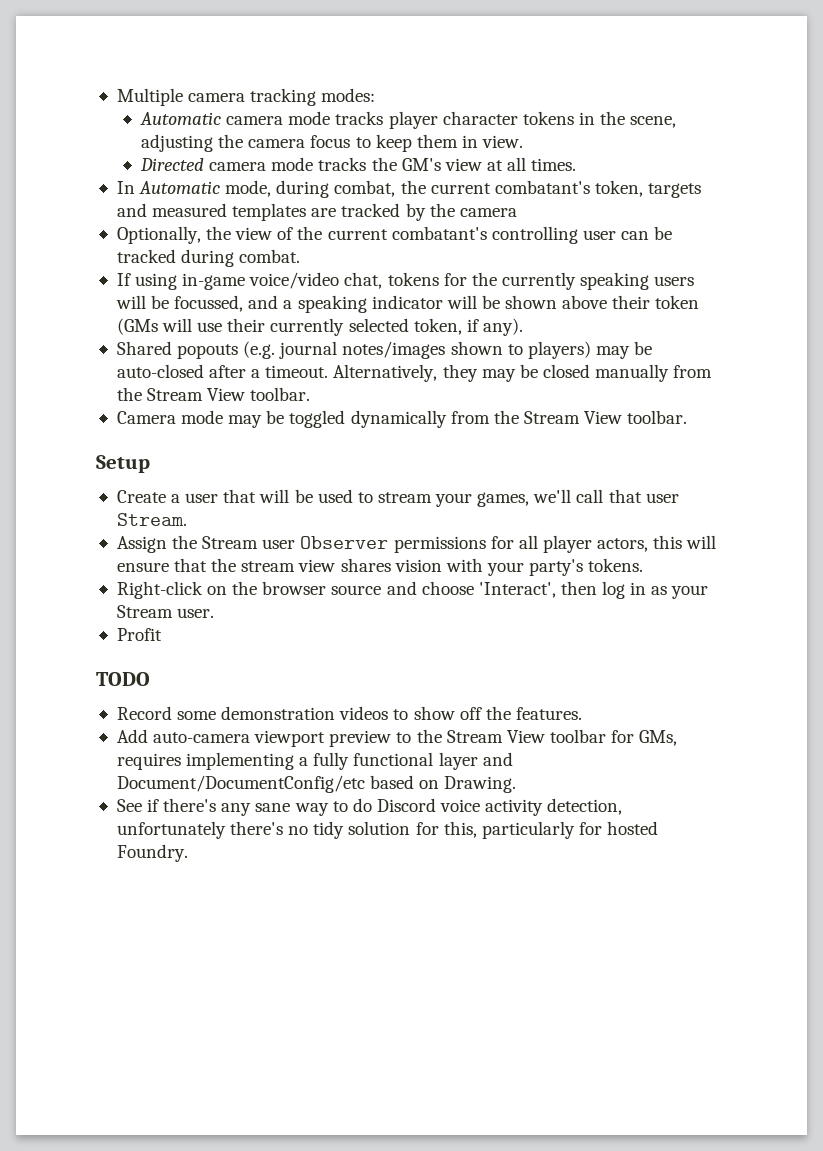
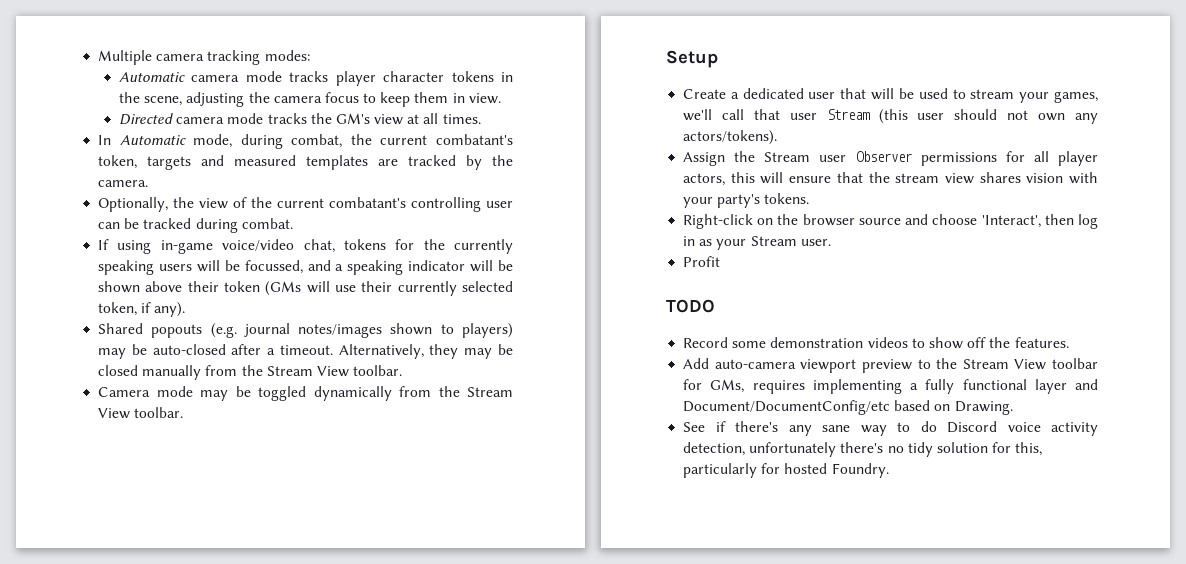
[459,208,517,217] camera -> [98,180,149,187] camera.
(181, 498) none -> [742,88,804,99] dedicated
[116,513,187,526] Stream. -> [826,109,1098,124] [683,130,778,145] Stream (this user should not own any actors/tokens).

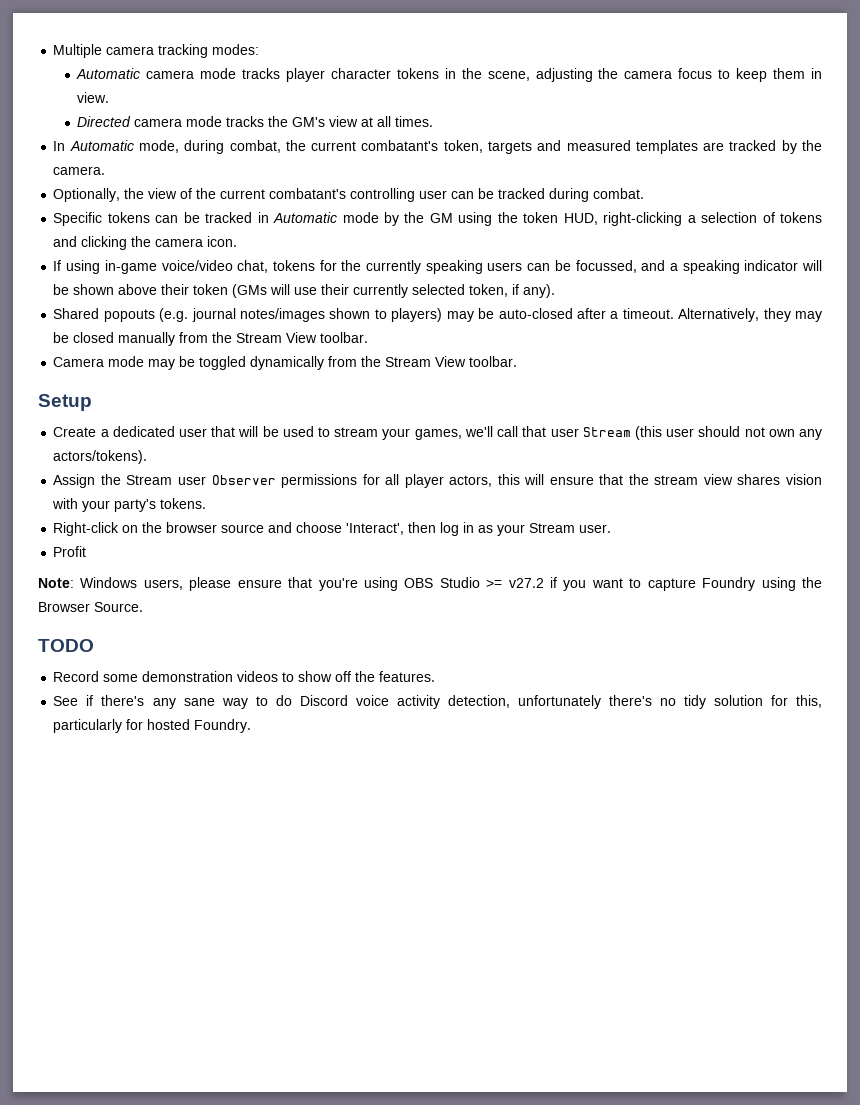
(293, 223) none -> [53,212,823,226] [53,236,238,250] // Specific tokens can be tracked in Automatic mode by the GM using the token HUD, right-clicking a selection of tokens and clicking the camera icon.
[196,260,220,272] will -> [527,263,551,271] can
(721, 261) none -> [38,577,823,591] [38,602,143,612] // Note: Windows users, please ensure that you're using OBS Studio >= v27.2 if you want to capture Foundry using the Browser Source.
[683,358,1098,373] [683,379,1098,394] [683,400,1013,415] // Add auto-camera viewport preview to the Stream View toolbar for GMs, requires implementing a fully functional layer and Document/DocumentConfig/etc based on Drawing. -> (436, 676) none

